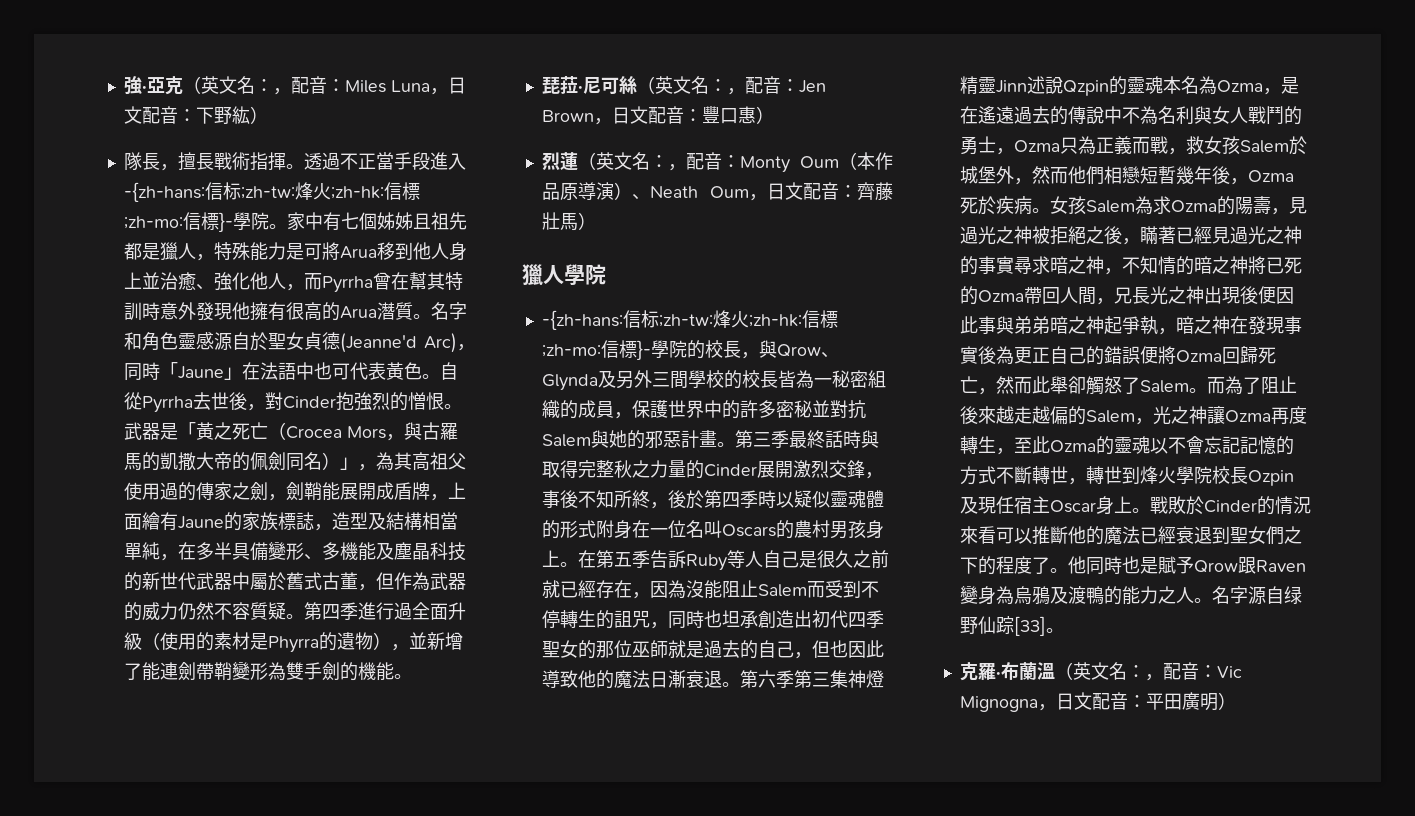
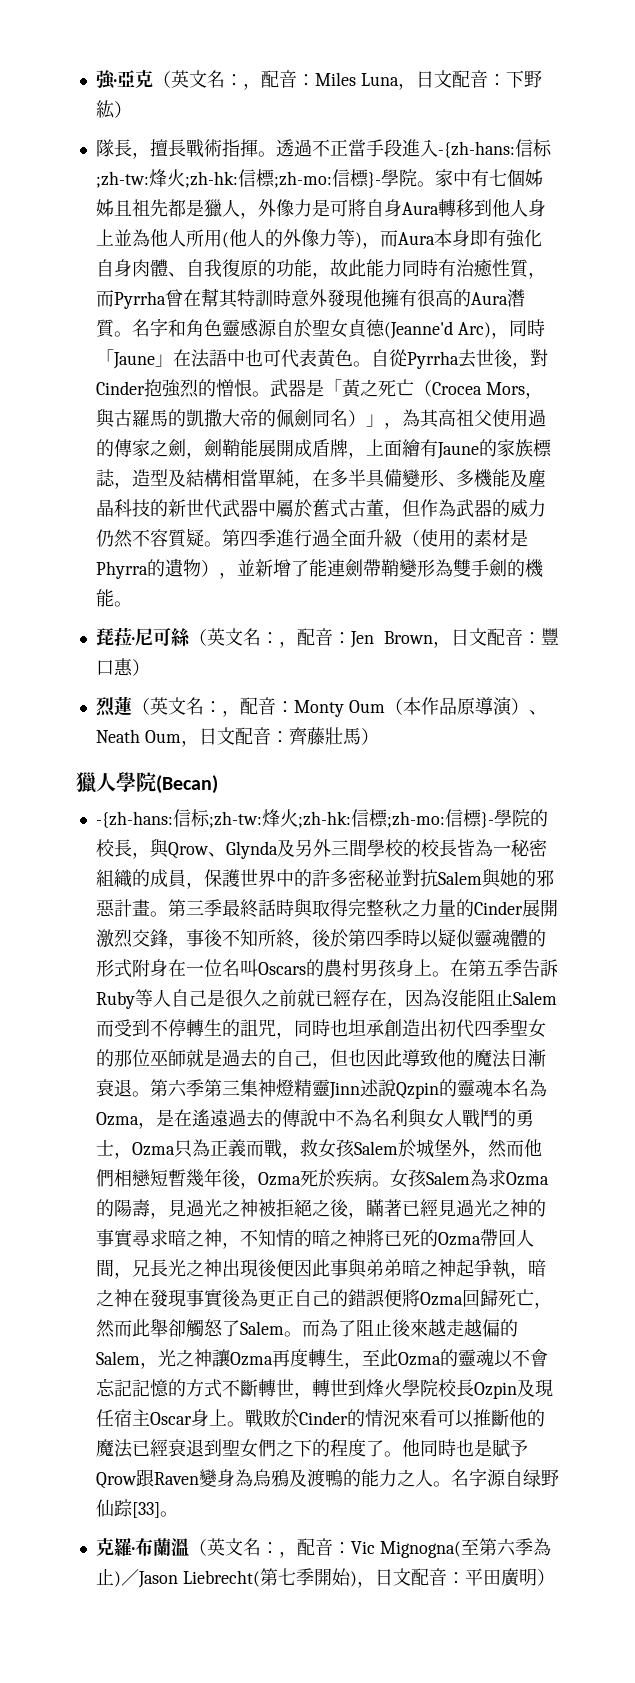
[213,242,268,261] 特殊能 -> [257,199,294,217] 外像
[339,246,377,259] Arua -> [365,199,456,217] 自身Aura轉
[159,272,286,291] 治癒、強化他人 -> [131,229,542,249] [95,259,529,279] 為他人所用(他人的外像力等)，而Aura本身即有強化自身肉體、自我復原的功能，故此能力同時有治癒性質
[339,306,377,319] Arua -> [470,292,508,305] Aura
(606, 274) none -> [156,775,218,794] (Becan)
[959,696,1038,712] Mignogna -> [379,1538,551,1558] [95,1568,357,1588] Mignogna(至第六季為止)／Jason Liebrecht(第七季開始)

